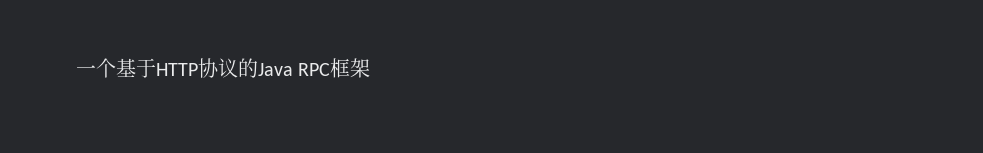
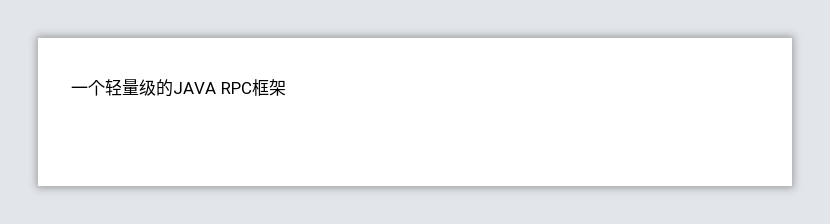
[116,58,293,78] 基于HTTP协议的Java -> [105,79,216,97] 轻量级的JAVA

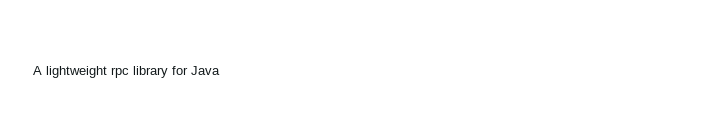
[71,79,286,97] 一个轻量级的JAVA RPC框架 -> [33,66,220,78] A lightweight rpc library for Java

